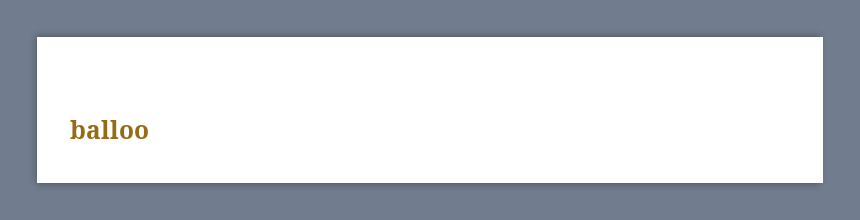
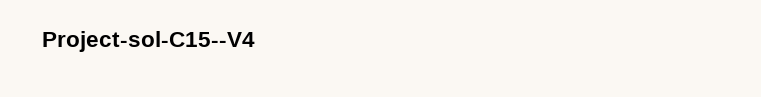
[70,120,149,139] balloo -> [42,31,255,52] Project-sol-C15--V4

